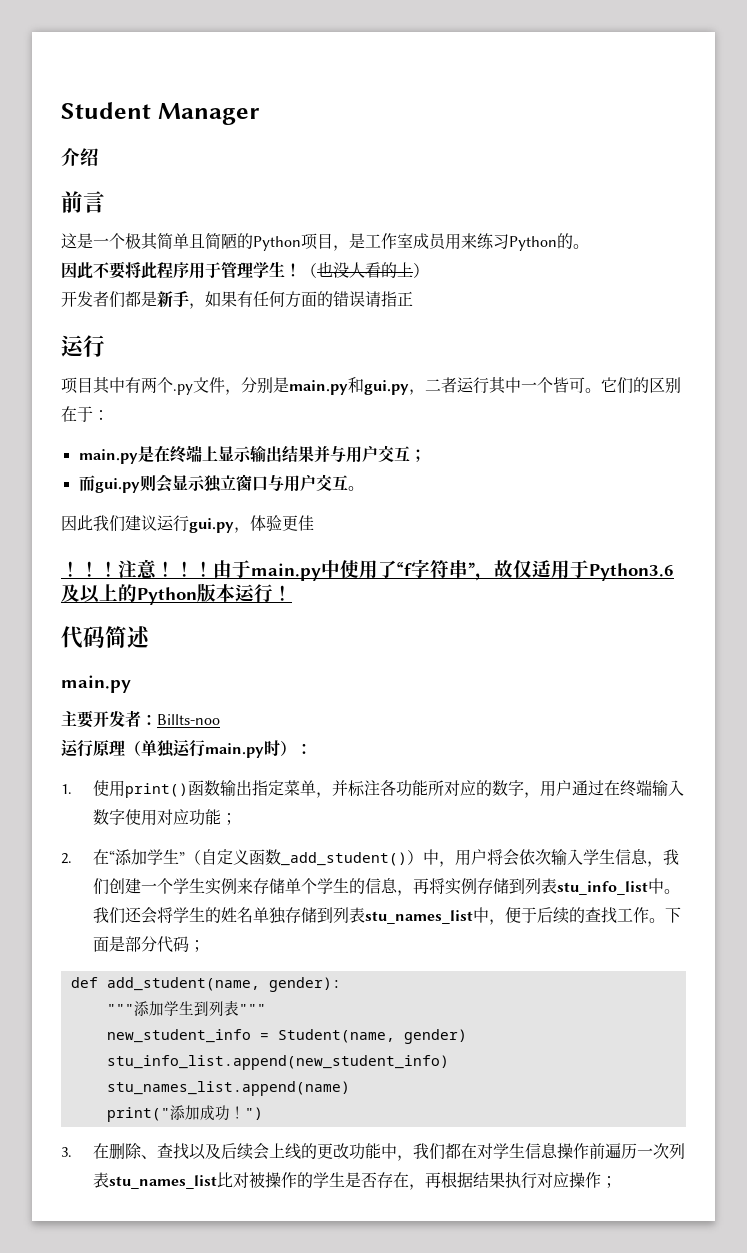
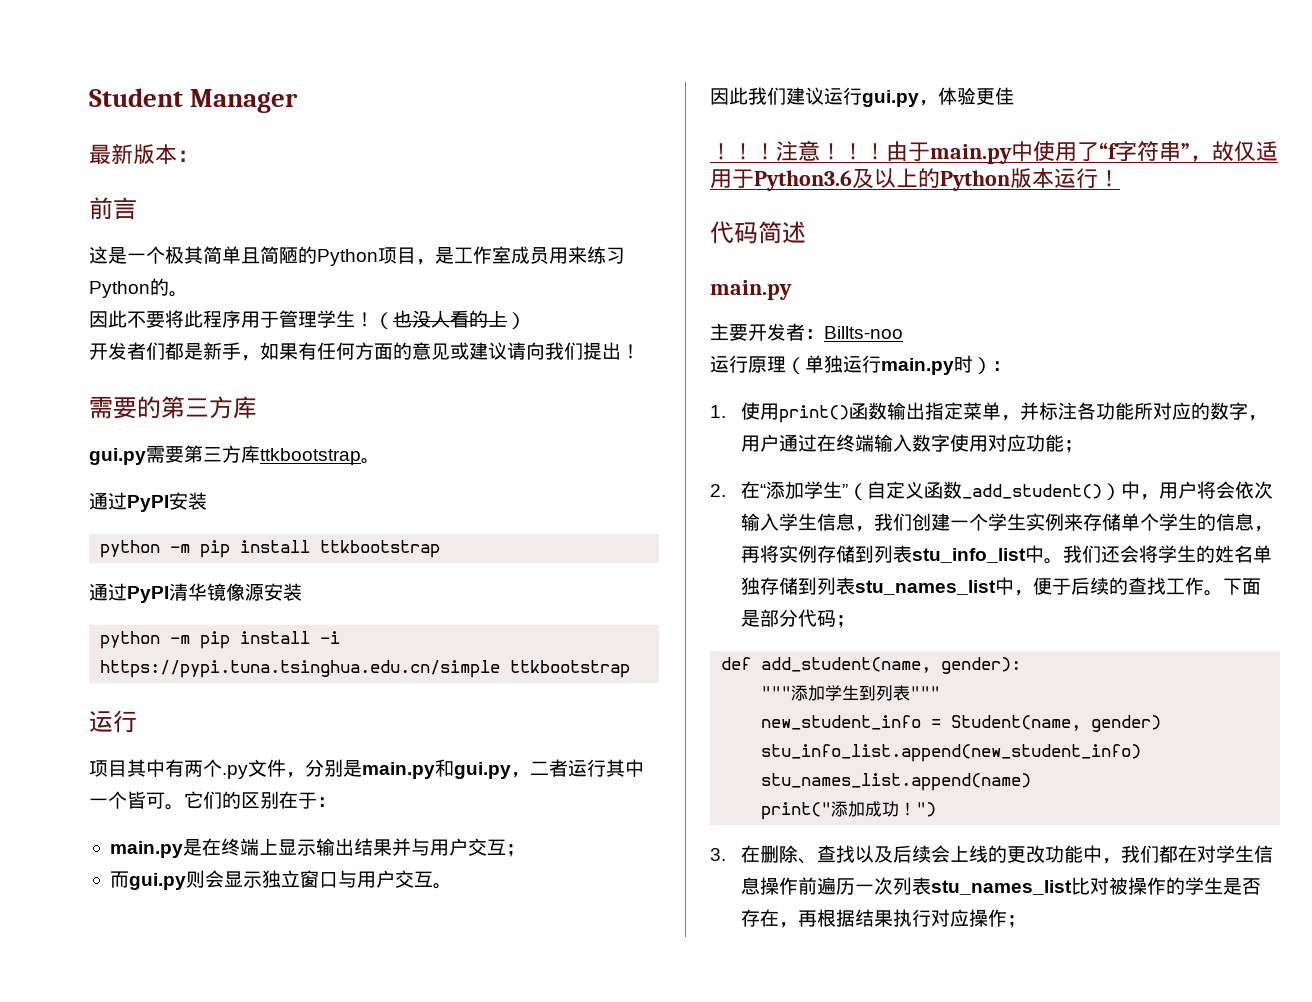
[61,148,99,166] 介绍 -> [89,144,199,164] 最新版本：
[333,291,413,307] 错误请指正 -> [412,342,640,360] [89,396,257,419] [89,445,380,465] [89,492,207,512] [100,540,441,558] [89,583,302,603] [100,631,341,649] [100,660,631,678] 意见或建议请向我们提出！ // 需要的第三方库 // gui.py需要第三方库ttkbootstrap。 // 通过PyPI安装 // python -m pip install ttkbootstrap // 通过PyPI清华镜像源安装 // python -m pip install -i https://pypi.tuna.tsinghua.edu.cn/simple ttkbootstrap

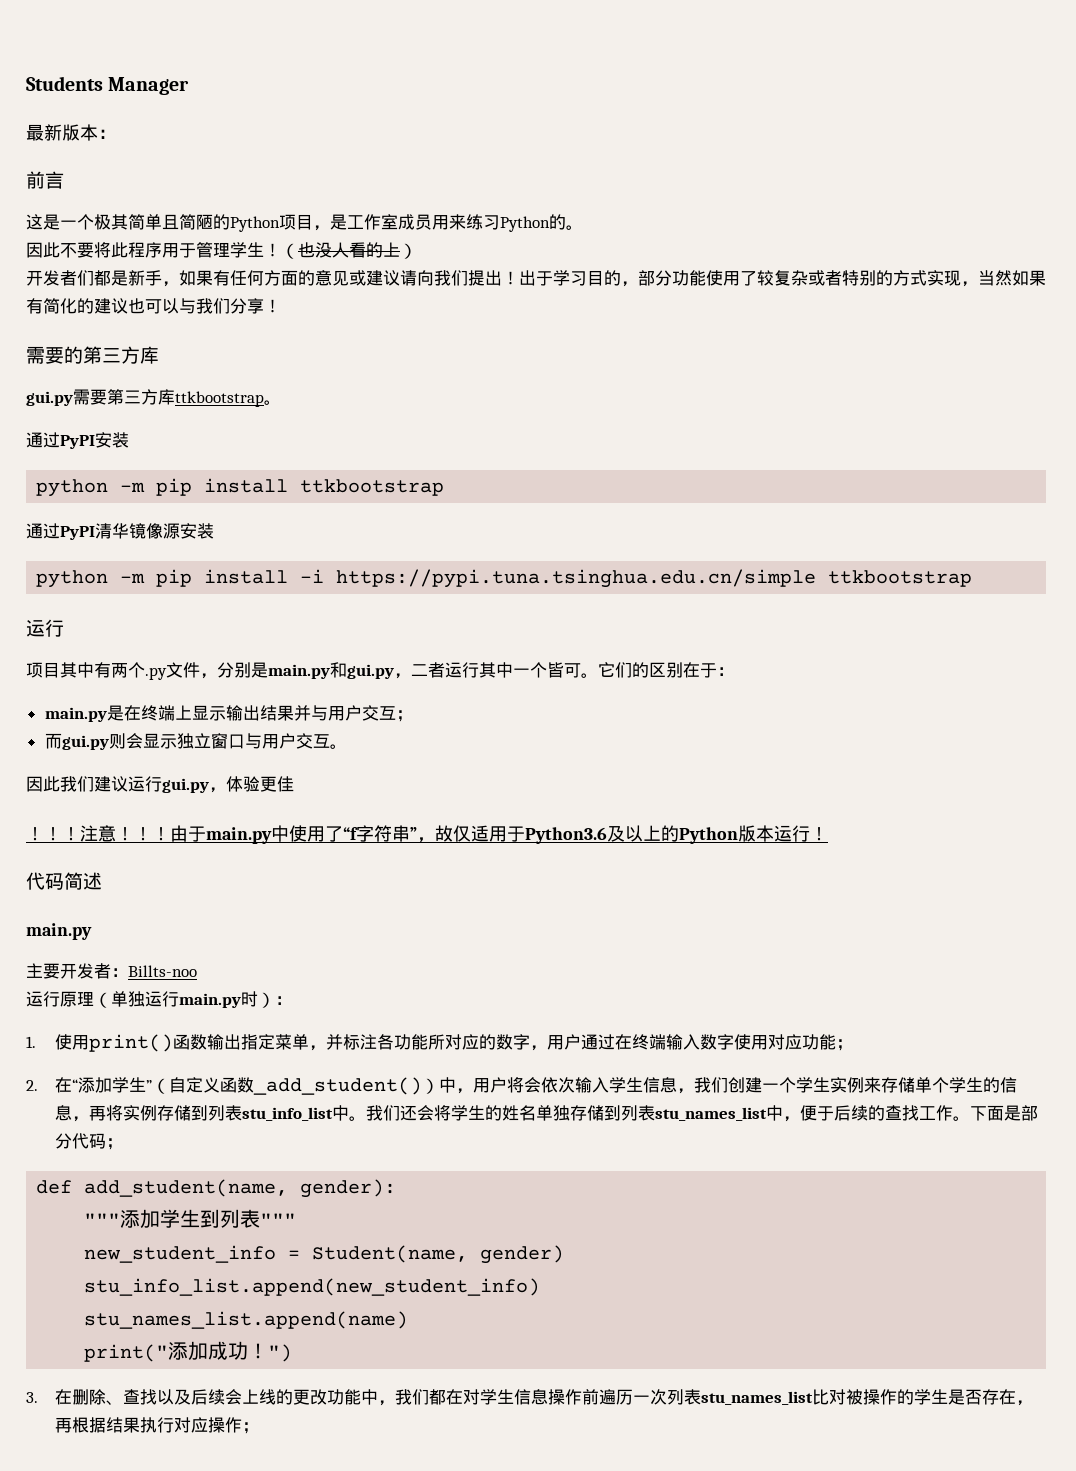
[89,88,183,107] Student -> [26,76,103,91] Students
(640, 351) none -> [519,270,1046,287] [26,298,281,314] 出于学习目的，部分功能使用了较复杂或者特别的方式实现，当然如果有简化的建议也可以与我们分享！

